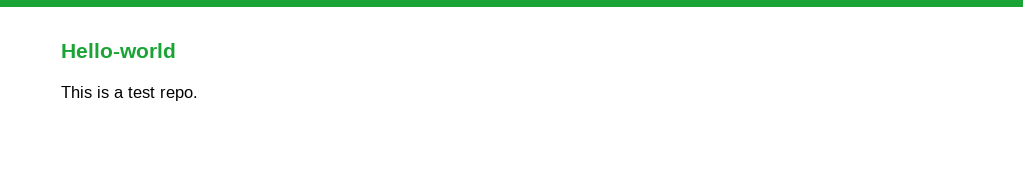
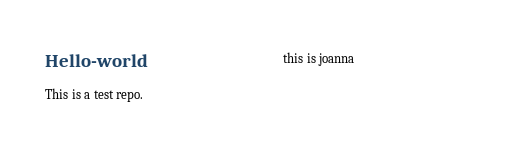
(198, 94) none -> [283,52,355,66] // this is joanna

